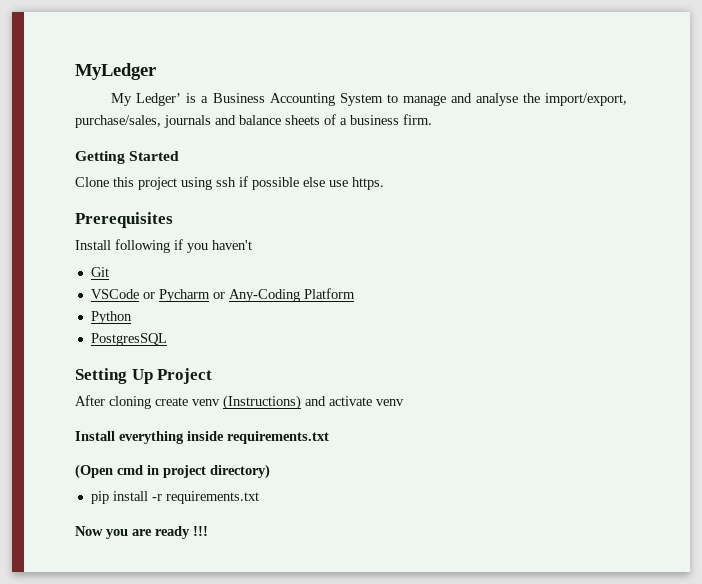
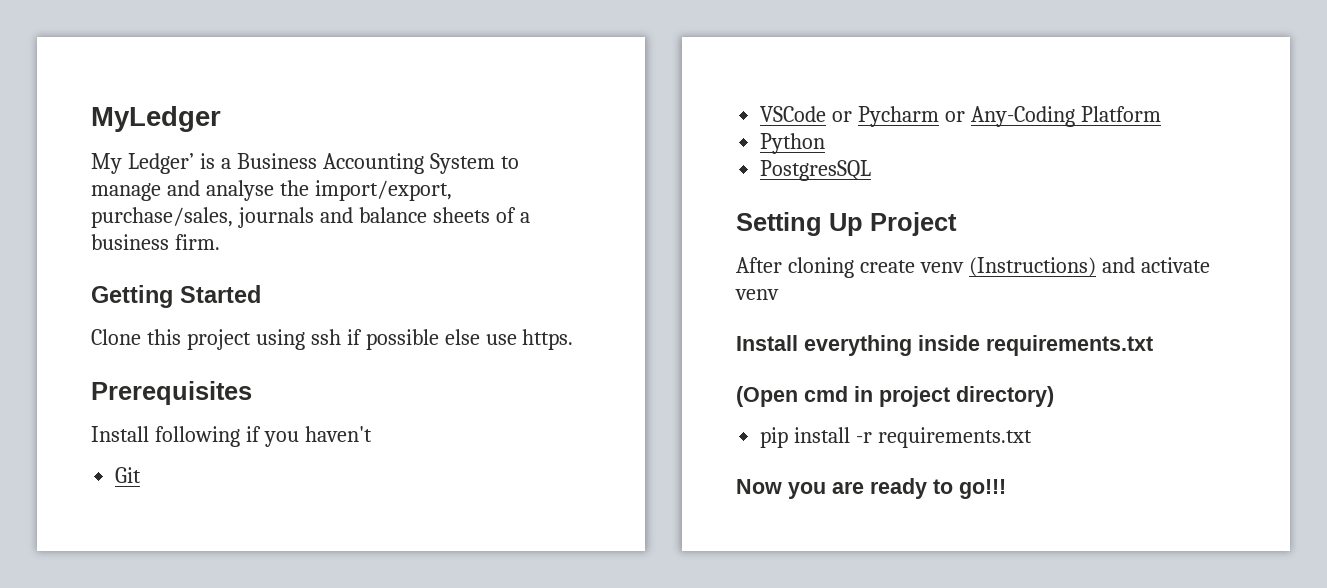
[193,526,208,536] !!! -> [933,479,1006,499] to go!!!

